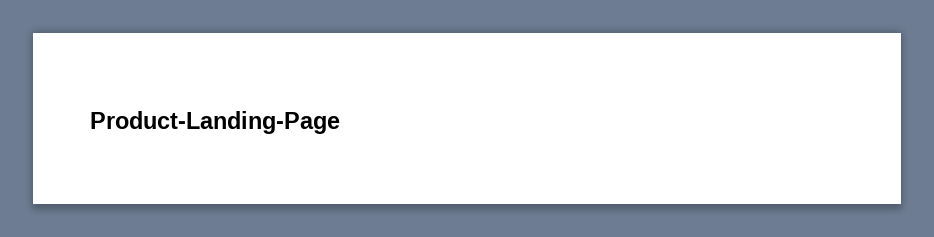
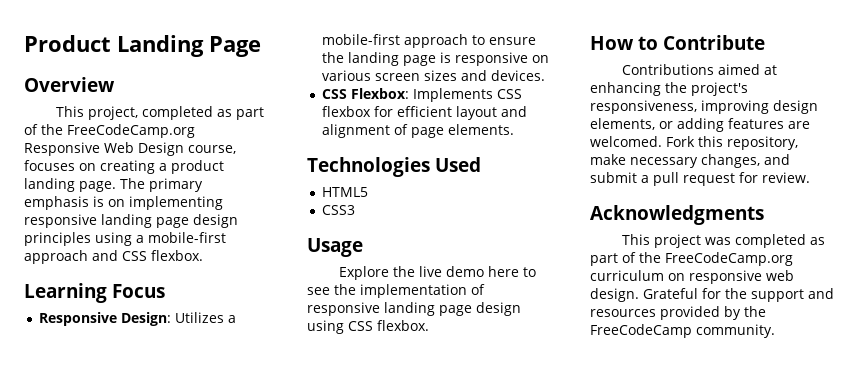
[90,111,340,134] Product-Landing-Page -> [24,35,261,57] [24,77,115,92] [56,106,265,120] [24,124,195,138] [24,142,236,156] [24,160,224,174] [24,178,203,192] [24,196,223,210] [24,214,238,228] [24,232,226,246] [24,250,203,264] [24,283,166,303] [39,312,237,326] [322,34,537,48] [322,52,550,66] [322,70,546,81] [322,88,523,102] [322,106,528,120] [322,124,515,138] [307,157,482,177] [322,187,369,197] [322,205,356,215] [307,238,363,257] [339,266,537,280] [307,284,485,298] [307,302,521,316] [307,320,429,334] [590,35,766,50] [622,64,778,75] [590,82,748,96] [590,100,818,114] [590,118,810,132] [590,136,798,150] [590,154,790,168] [590,172,810,186] [590,205,764,225] [622,234,826,248] [590,252,793,266] [590,270,794,284] [590,288,834,302] [590,306,766,320] [590,324,775,338] Product Landing Page // Overview // This project, completed as part of the FreeCodeCamp.org Responsive Web Design course, focuses on creating a product landing page. The primary emphasis is on implementing responsive landing page design principles using a mobile-first approach and CSS flexbox. // Learning Focus // Responsive Design: Utilizes a mobile-first approach to ensure the landing page is responsive on various screen sizes and devices. // CSS Flexbox: Implements CSS flexbox for efficient layout and alignment of page elements. // Technologies Used // HTML5 // CSS3 // Usage // Explore the live demo here to see the implementation of responsive landing page design using CSS flexbox. // How to Contribute // Contributions aimed at enhancing the project's responsiveness, improving design elements, or adding features are welcomed. Fork this repository, make necessary changes, and submit a pull request for review. // Acknowledgments // This project was completed as part of the FreeCodeCamp.org curriculum on responsive web design. Grateful for the support and resources provided by the FreeCodeCamp community.

